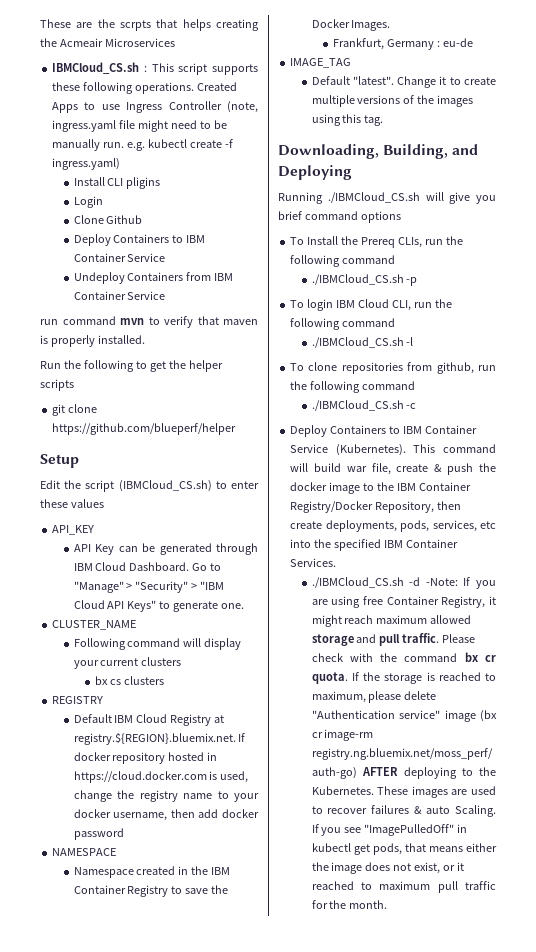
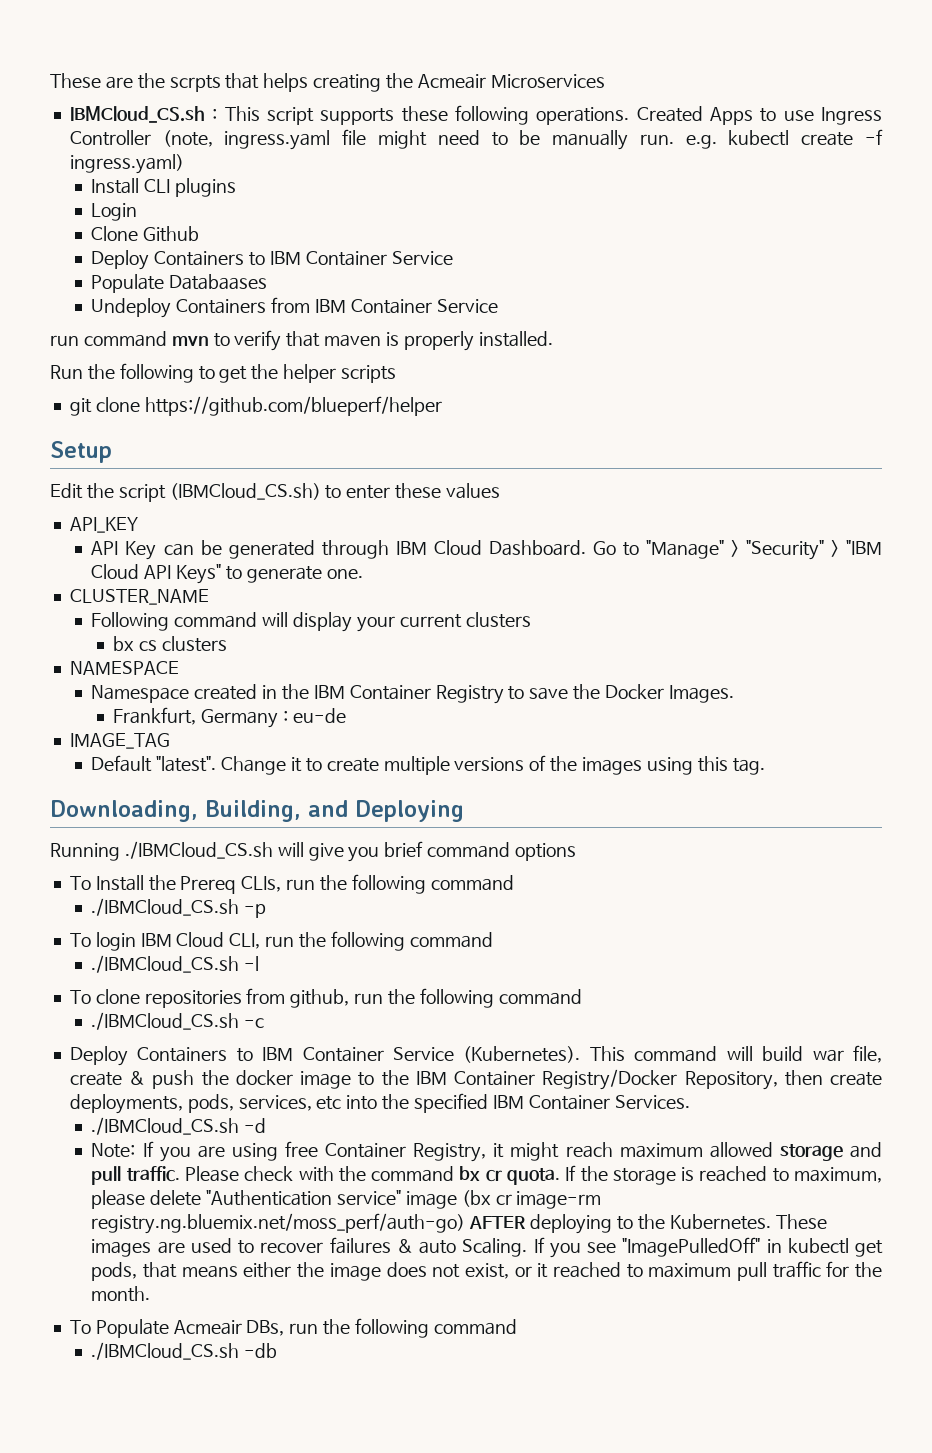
[126,177,161,189] pligins -> [175,178,237,197] plugins
(166, 257) none -> [91,274,268,293] // Populate Databaases
[52,696,104,704] [73,714,225,726] [73,732,246,745] [73,752,218,764] [73,771,249,783] [73,790,259,802] [73,809,259,821] [73,828,124,840] // REGISTRY // Default IBM Cloud Registry at registry.${REGION}.bluemix.net. If docker repository hosted in https://cloud.docker.com is used, change the registry name to your docker username, then add docker password -> (227, 644) none
[425,578,458,586] -Note: -> [91,1143,136,1158] // Note:
(388, 904) none -> [69,1318,517,1338] [91,1342,278,1360] // To Populate Acmeair DBs, run the following command // ./IBMCloud_CS.sh -db

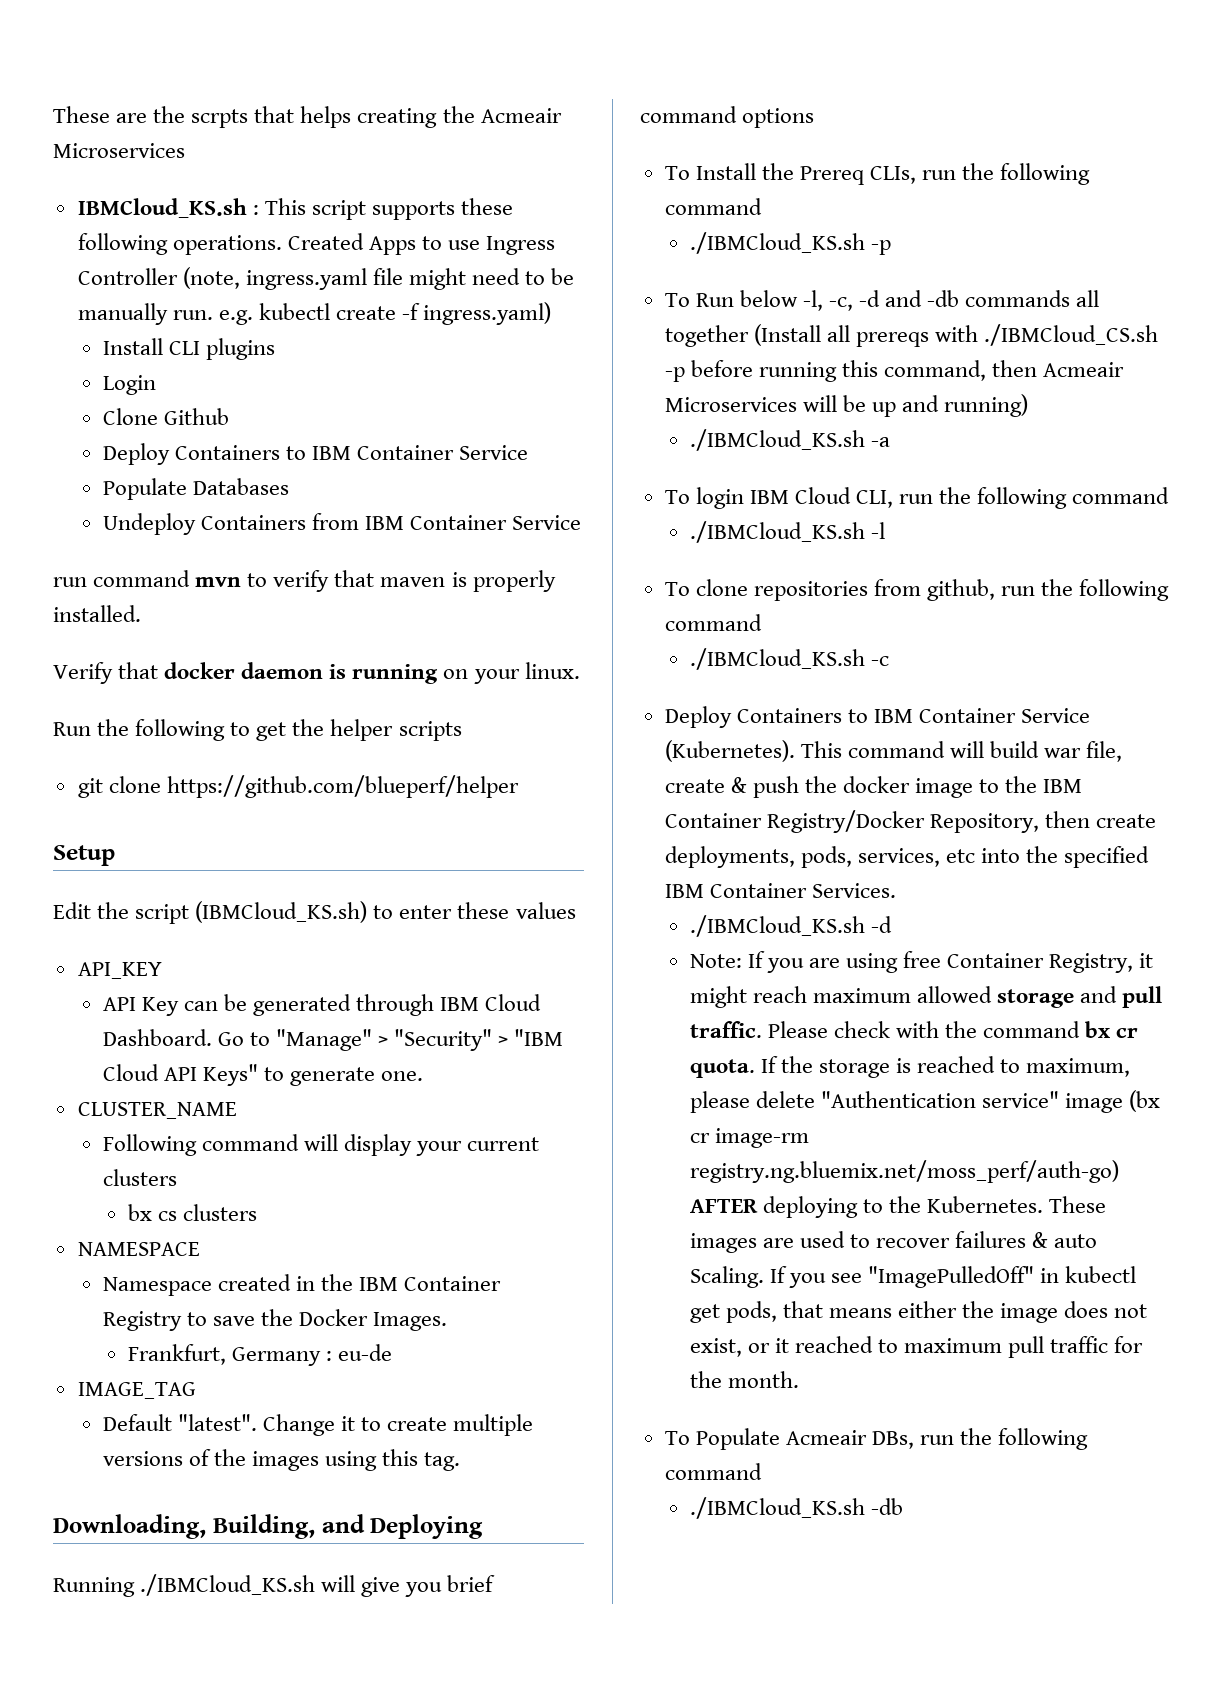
[69,106,205,123] IBMCloud_CS.sh -> [77,198,247,218] IBMCloud_KS.sh
[169,274,268,290] Databaases -> [192,478,289,495] Databases
(553, 339) none -> [53,662,580,684] // Verify that docker daemon is running on your linux.
[169,483,321,500] (IBMCloud_CS.sh) -> [195,901,368,923] (IBMCloud_KS.sh)
[124,841,273,859] ./IBMCloud_CS.sh -> [140,1574,316,1596] ./IBMCloud_KS.sh
[91,898,267,918] ./IBMCloud_CS.sh -p -> [689,232,891,255] [664,290,1100,311] [664,324,1159,347] [664,360,1125,382] [664,394,1029,417] [689,429,890,451] ./IBMCloud_KS.sh -p // To Run below -l, -c, -d and -db commands all together (Install all prereqs with ./IBMCloud_CS.sh -p before running this command, then Acmeair Microservices will be up and running) // ./IBMCloud_KS.sh -a
[91,955,240,973] ./IBMCloud_CS.sh -> [689,521,865,543] ./IBMCloud_KS.sh
[91,1012,240,1030] ./IBMCloud_CS.sh -> [689,648,865,670] ./IBMCloud_KS.sh
[91,1117,240,1135] ./IBMCloud_CS.sh -> [689,915,865,937] ./IBMCloud_KS.sh
[91,1342,240,1360] ./IBMCloud_CS.sh -> [689,1497,865,1519] ./IBMCloud_KS.sh

